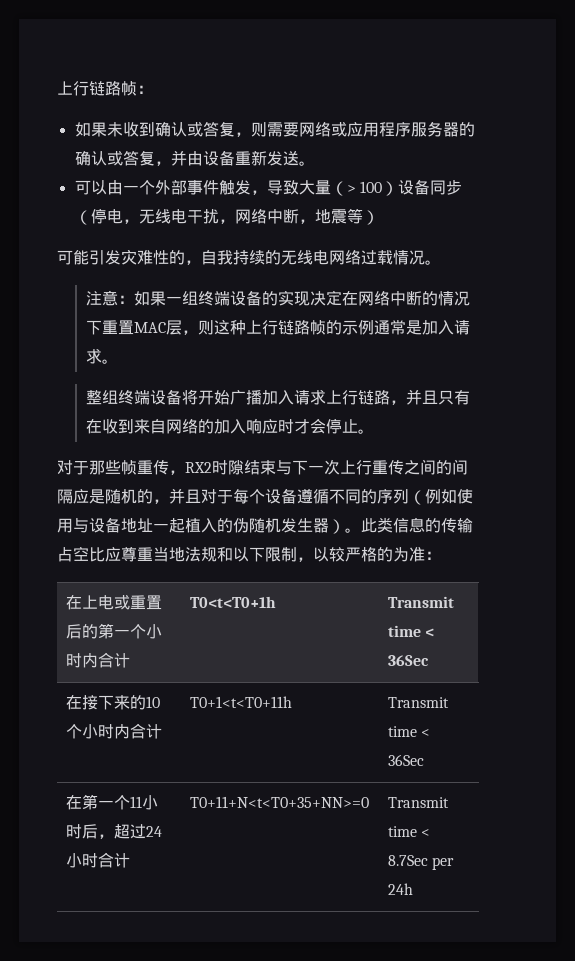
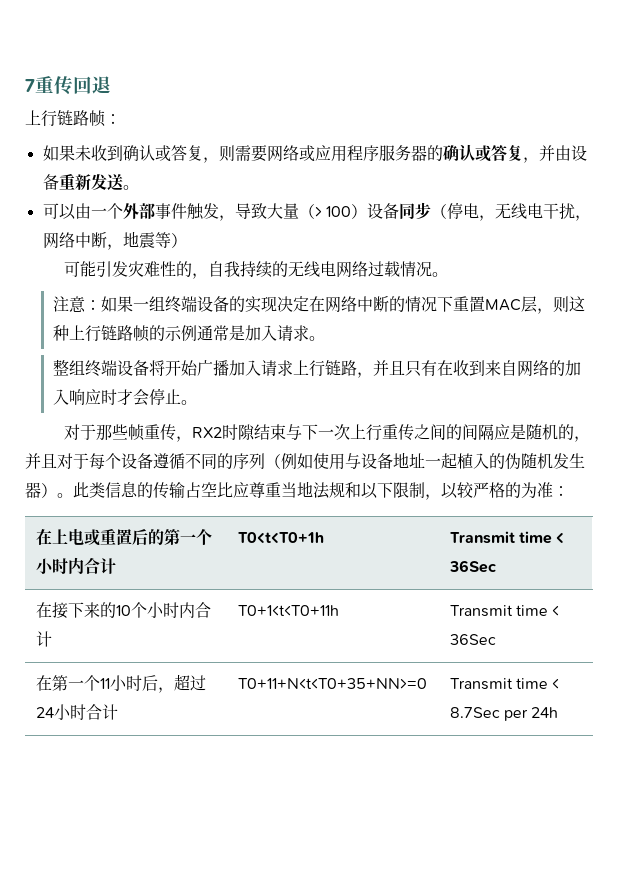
(57, 88) none -> [25,76,111,95] 7重传回退 //

